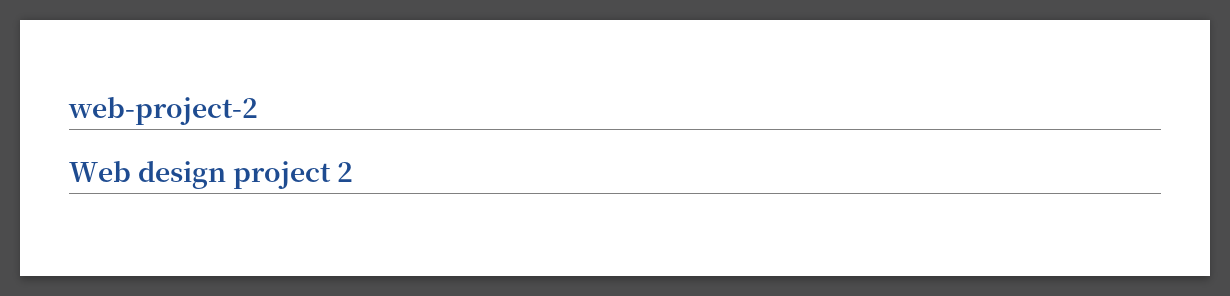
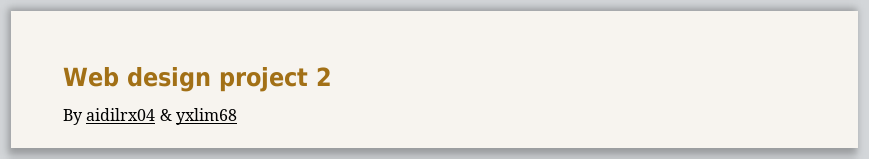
[68,96,258,125] web-project-2 // -> (63, 77) none
(354, 172) none -> [63,108,237,125] // By aidilrx04 & yxlim68

